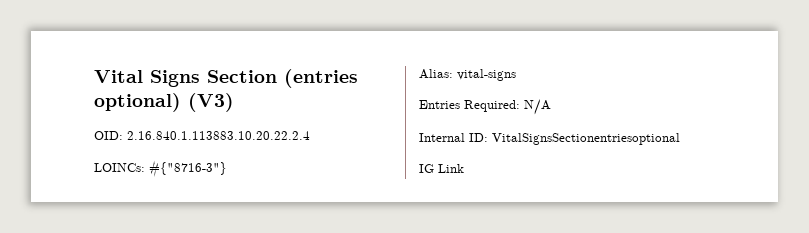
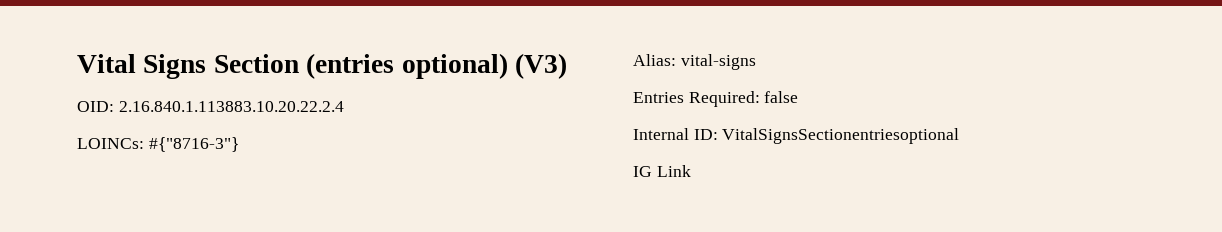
[524,99,551,115] N/A -> [764,91,799,103] false

